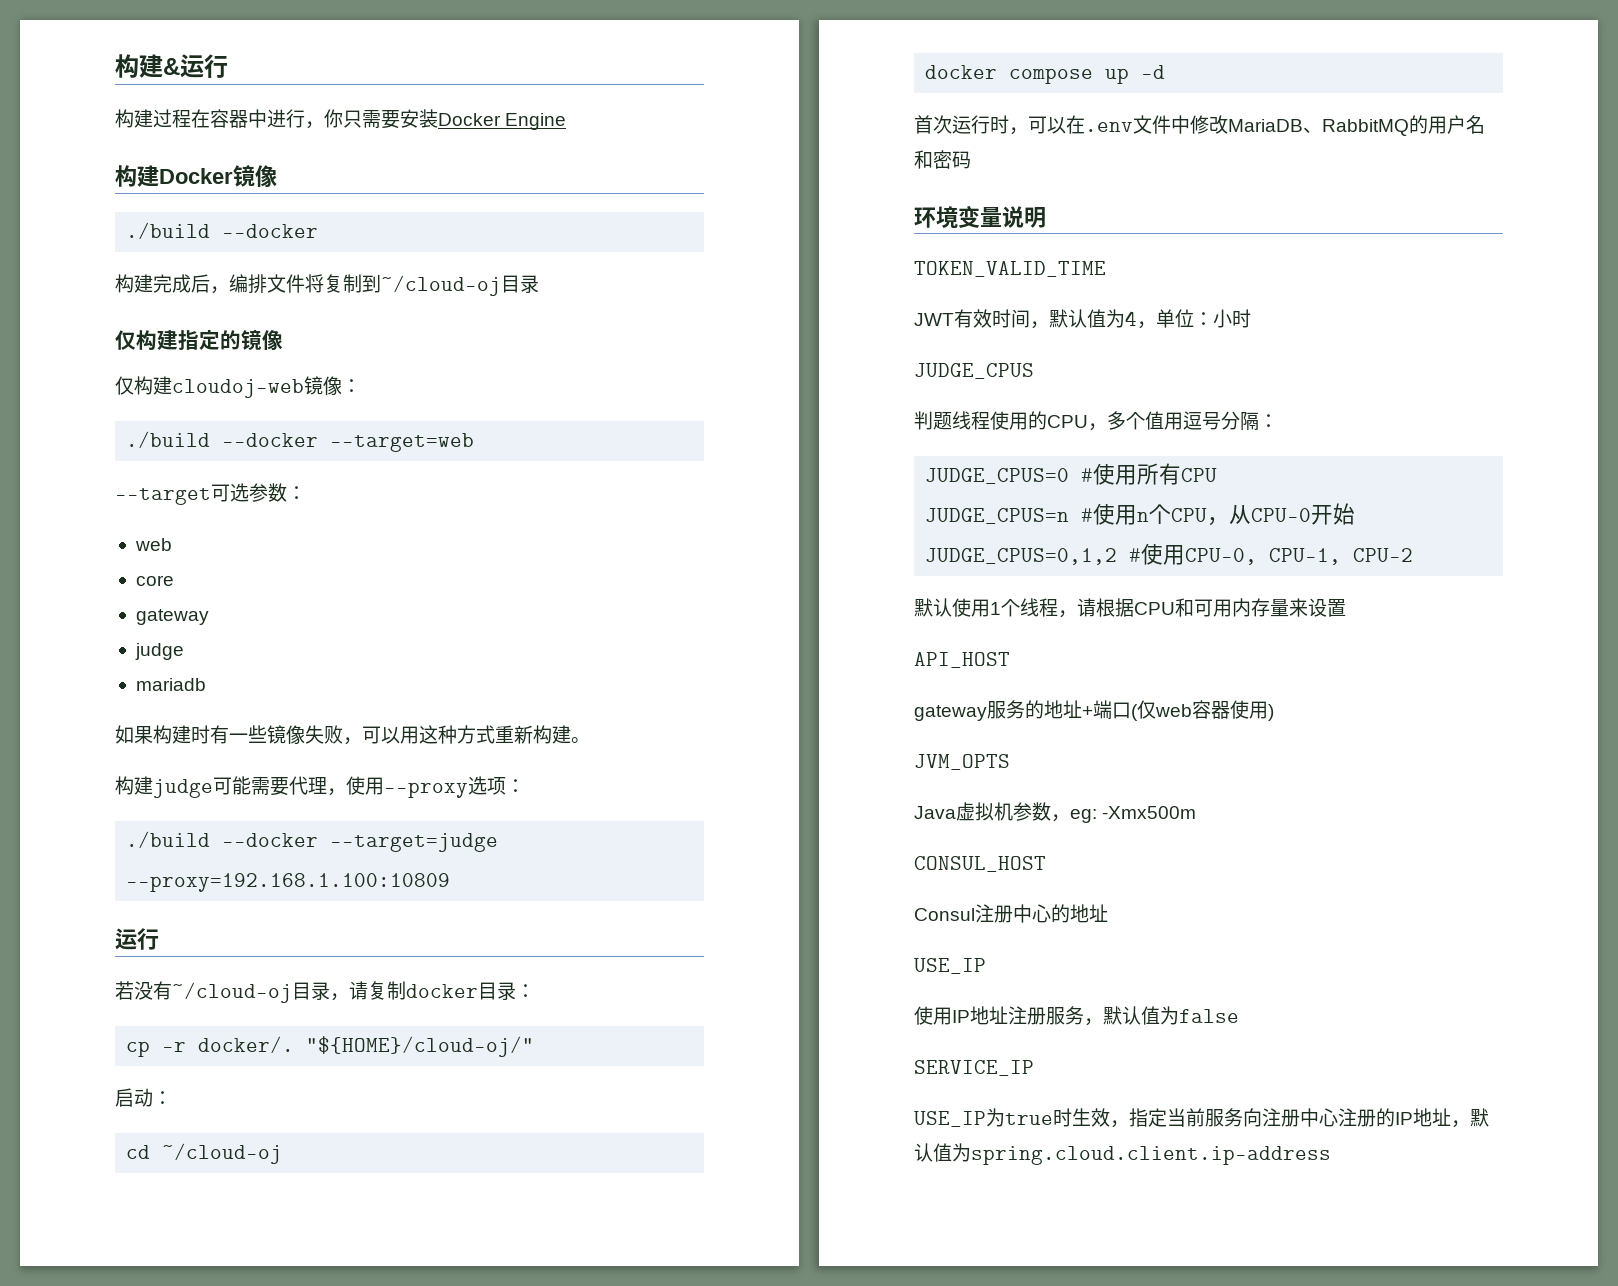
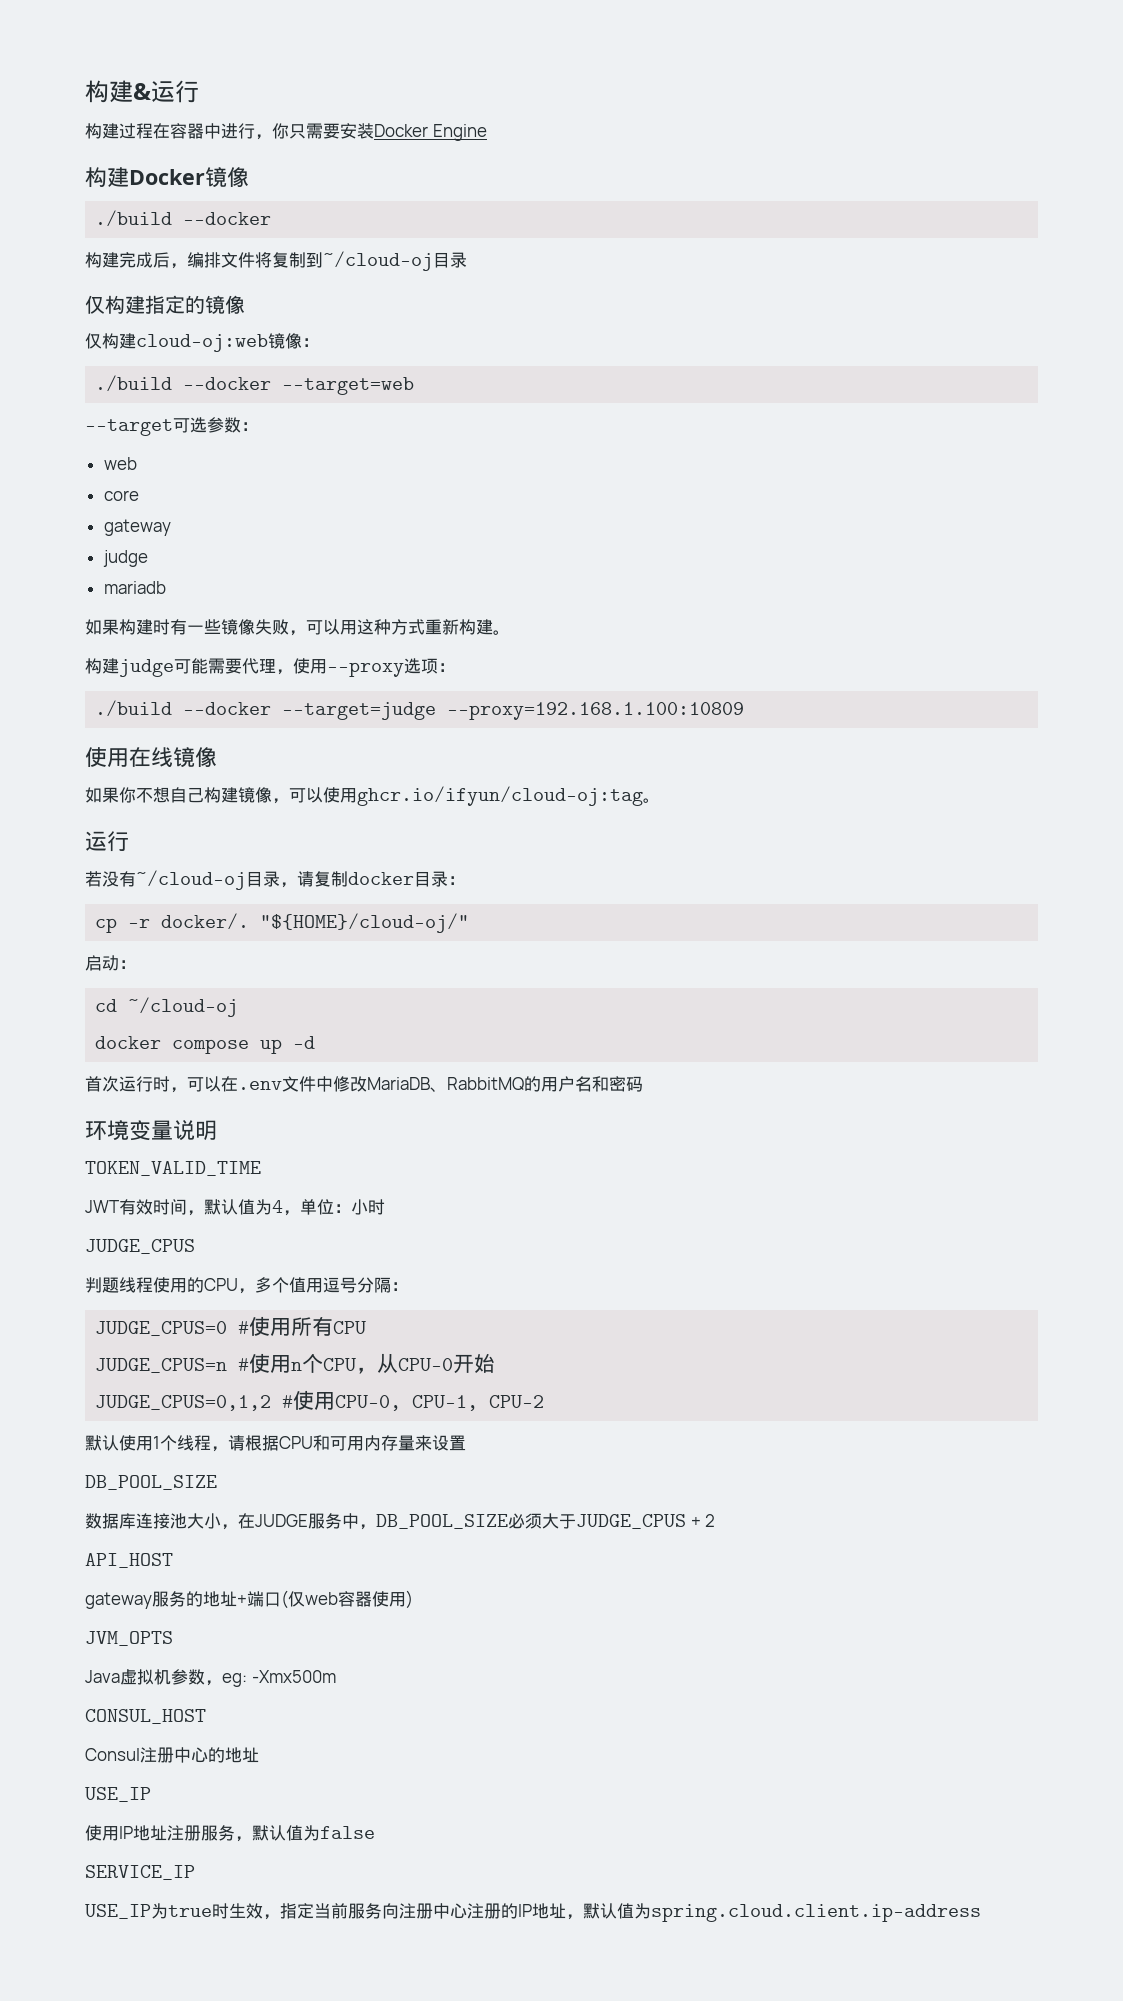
[172,379,304,398] cloudoj-web -> [136,334,268,352] cloud-oj:web
(451, 882) none -> [85,747,217,768] [85,786,660,806] // 使用在线镜像 // 如果你不想自己构建镜像，可以使用ghcr.io/ifyun/cloud-oj:tag。
(1346, 608) none -> [85,1475,217,1490] [85,1513,716,1530] // DB_POOL_SIZE // 数据库连接池大小，在JUDGE服务中，DB_POOL_SIZE必须大于JUDGE_CPUS + 2

